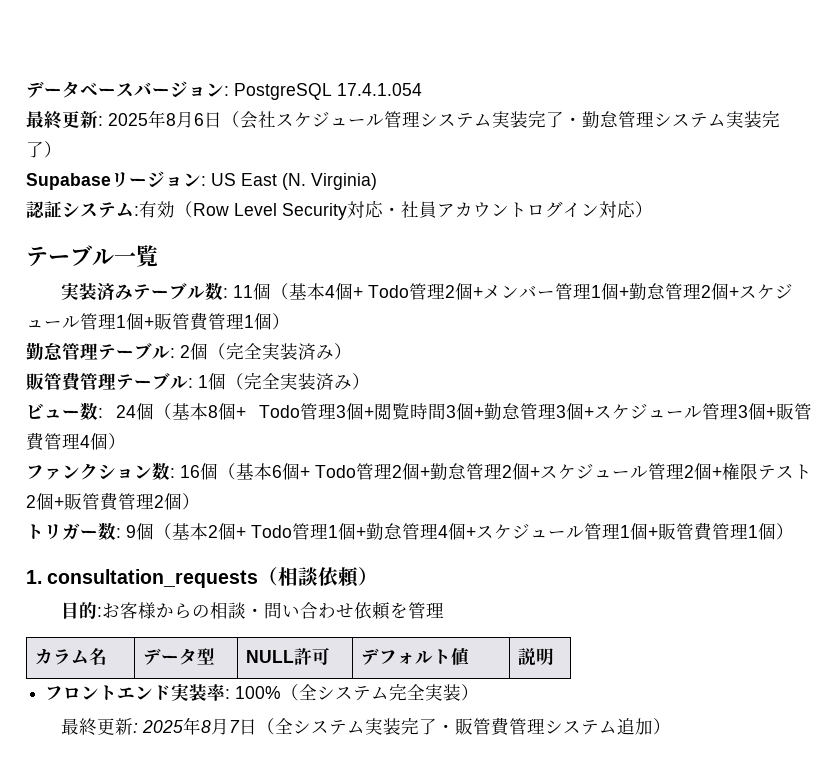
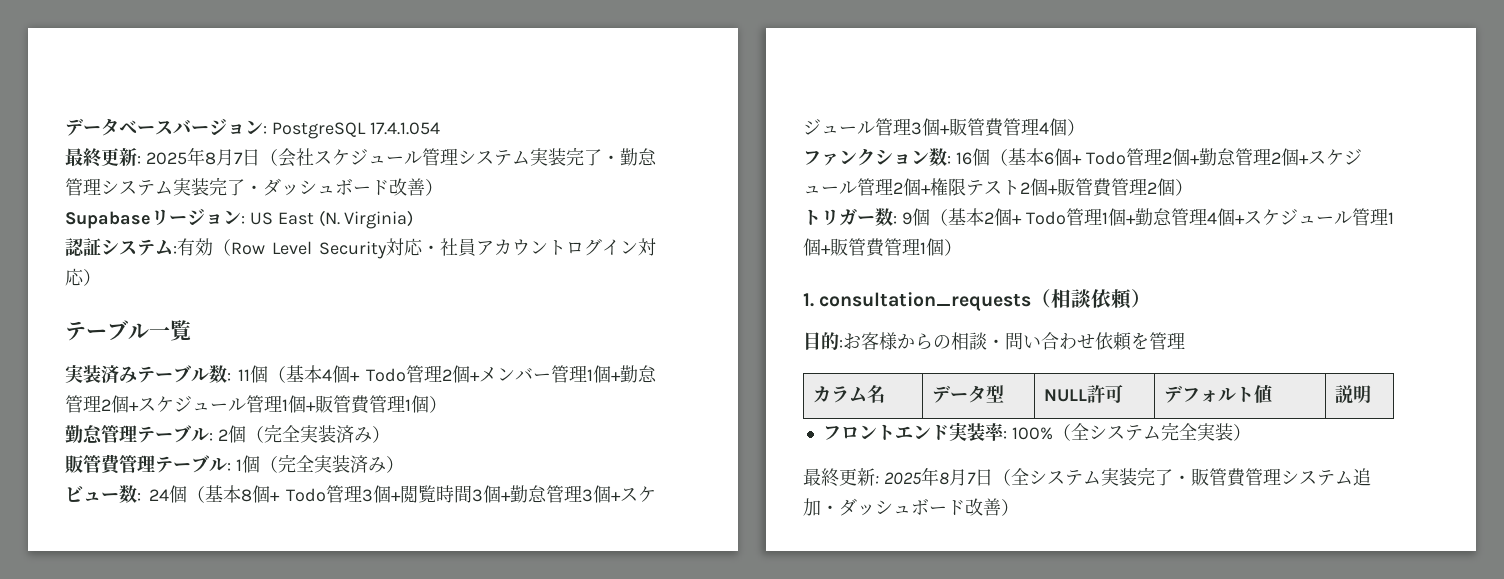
[194,113,204,126] 6 -> [234,152,243,164] 7
(44, 149) none -> [245,178,425,196] ・ダッシュボード改善
(653, 726) none -> [821,498,1001,516] ・ダッシュボード改善

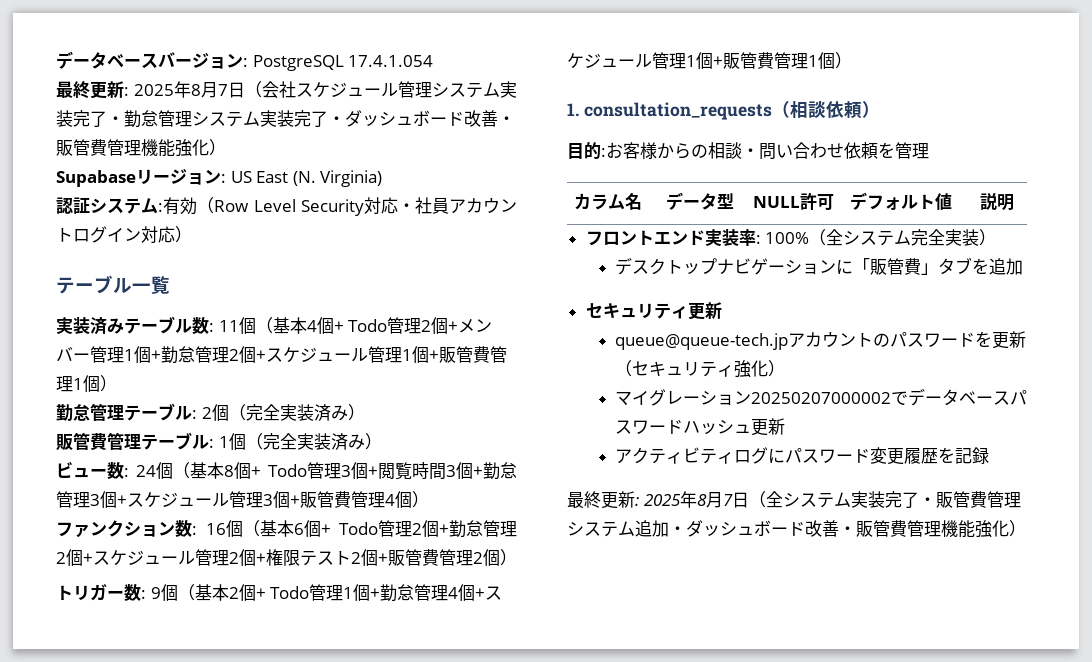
(425, 187) none -> [498,116,515,125] [56,139,209,157] ・販管費管理機能強化
(1251, 432) none -> [615,257,1024,275] [585,302,722,320] [615,331,1027,350] [615,360,786,378] [615,388,1028,406] [615,418,786,436] [615,447,990,465] // デスクトップナビゲーションに「販管費」タブを追加 // セキュリティ更新 // queue@queue-tech.jpアカウントのパスワードを更新（セキュリティ強化） // マイグレーション20250207000002でデータベースパスワードハッシュ更新 // アクティビティログにパスワード変更履歴を記録
(1001, 507) none -> [839,520,1009,538] ・販管費管理機能強化

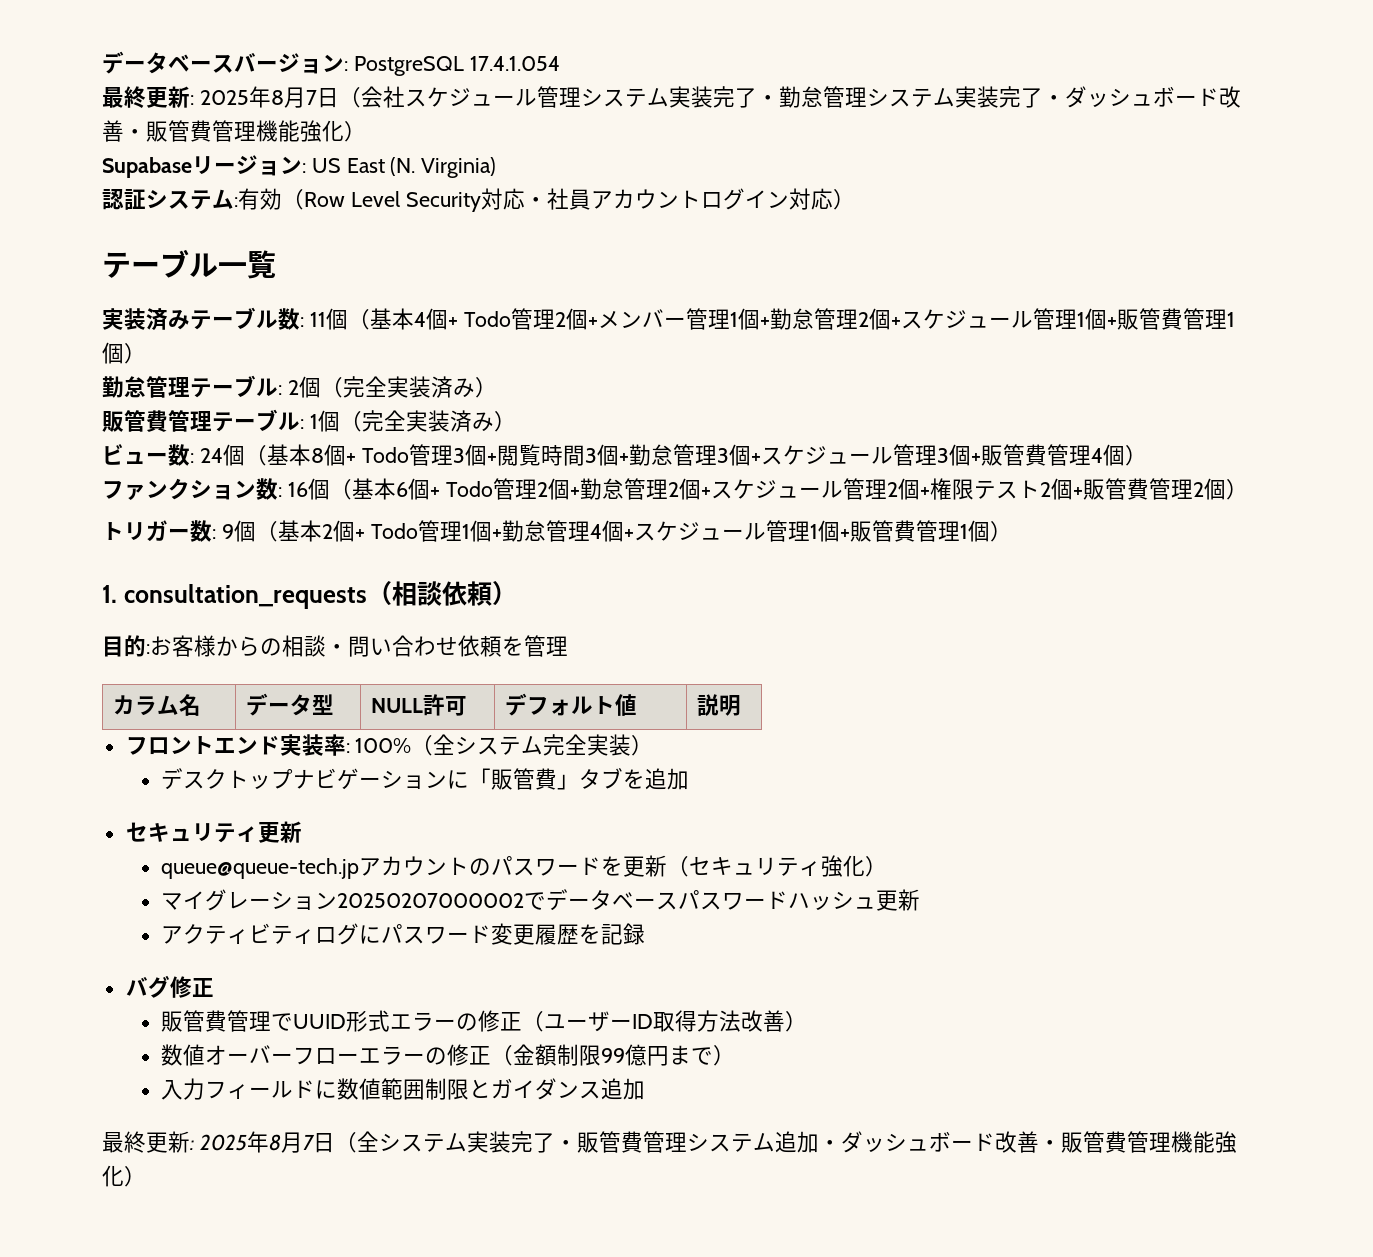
(990, 455) none -> [125,975,214,998] [161,1010,808,1032] [161,1044,736,1066] [161,1078,646,1100] // バグ修正 // 販管費管理でUUID形式エラーの修正（ユーザーID取得方法改善） // 数値オーバーフローエラーの修正（金額制限99億円まで） // 入力フィールドに数値範囲制限とガイダンス追加

